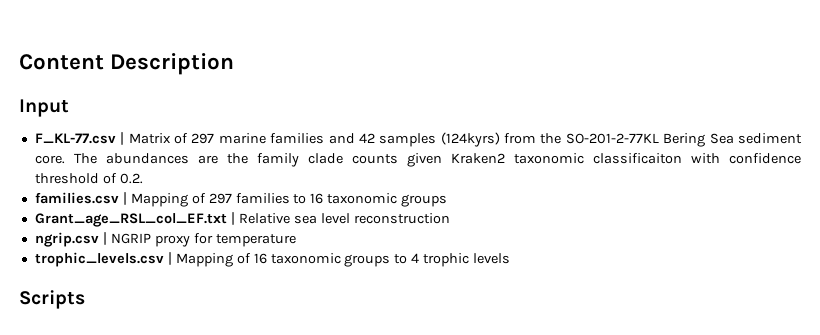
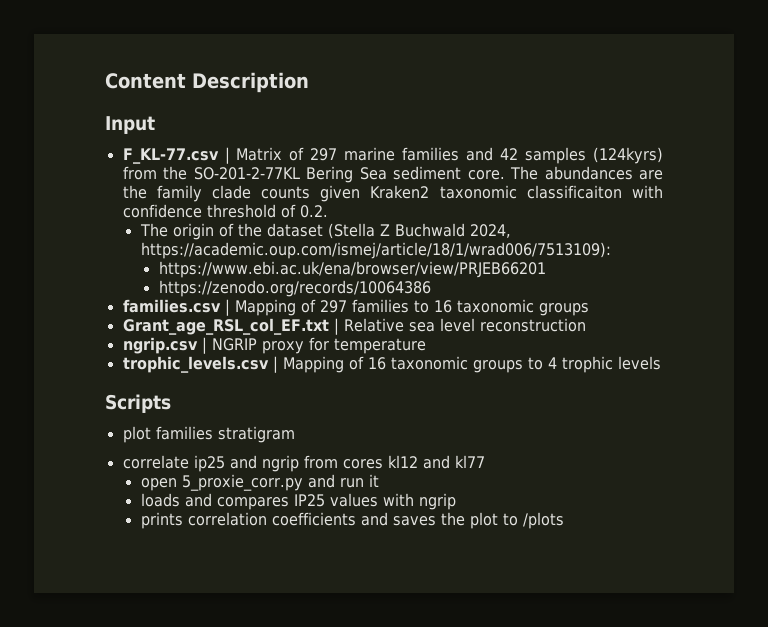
(143, 178) none -> [139,223,511,240] [140,242,611,259] [158,261,546,278] [158,280,431,297] // The origin of the dataset (Stella Z Buchwald 2024, https://academic.oup.com/ismej/article/18/1/wrad006/7513109): // https://www.ebi.ac.uk/ena/browser/view/PRJEB66201 // https://zenodo.org/records/10064386
(85, 299) none -> [122,426,295,443] [122,455,485,472] [140,474,379,491] [140,493,456,510] [140,512,564,529] // plot families stratigram // correlate ip25 and ngrip from cores kl12 and kl77 // open 5_proxie_corr.py and run it // loads and compares IP25 values with ngrip // prints correlation coefficients and saves the plot to /plots

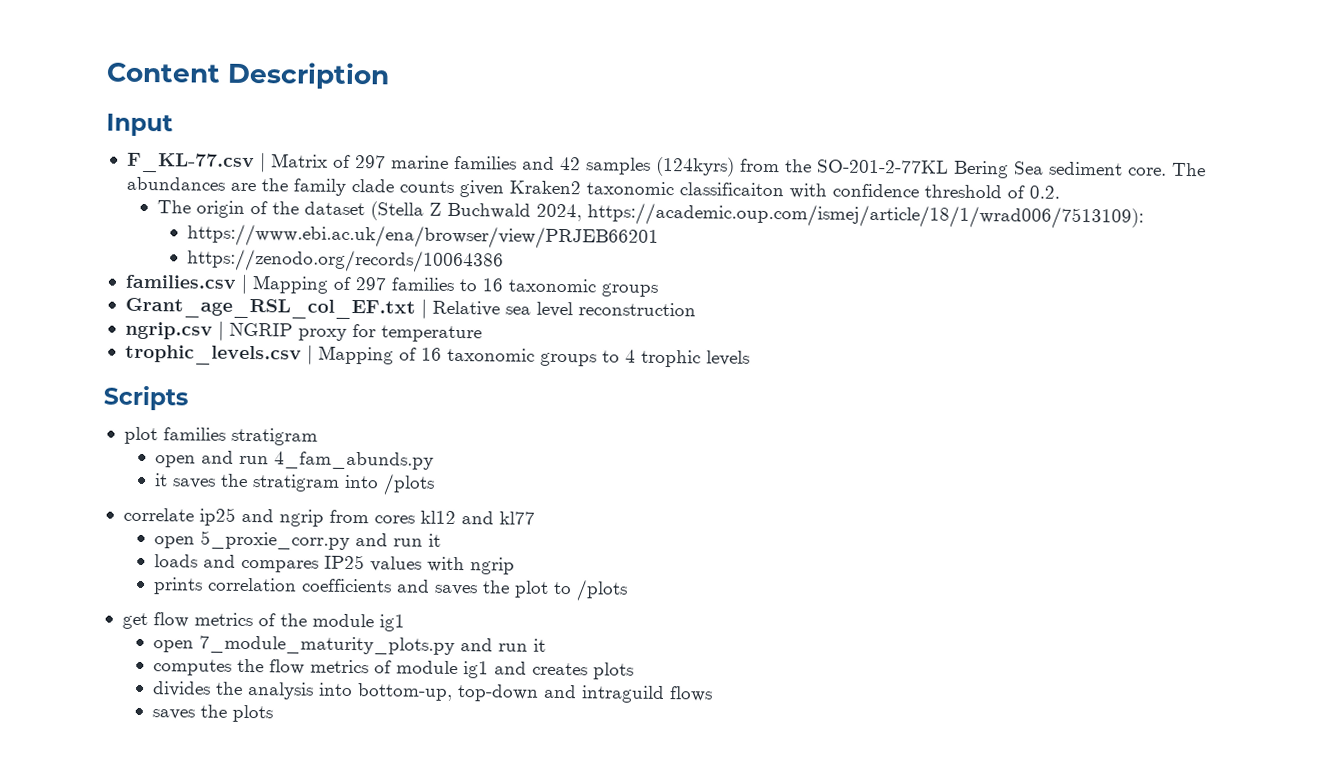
(295, 434) none -> [154,450,434,470] [153,473,435,496] // open and run 4_fam_abunds.py // it saves the stratigram into /plots
(564, 520) none -> [121,612,405,632] [152,635,546,656] [152,658,634,680] [151,681,713,704] [151,704,273,723] // get flow metrics of the module ig1 // open 7_module_maturity_plots.py and run it // computes the flow metrics of module ig1 and creates plots // divides the analysis into bottom-up, top-down and intraguild flows // saves the plots

